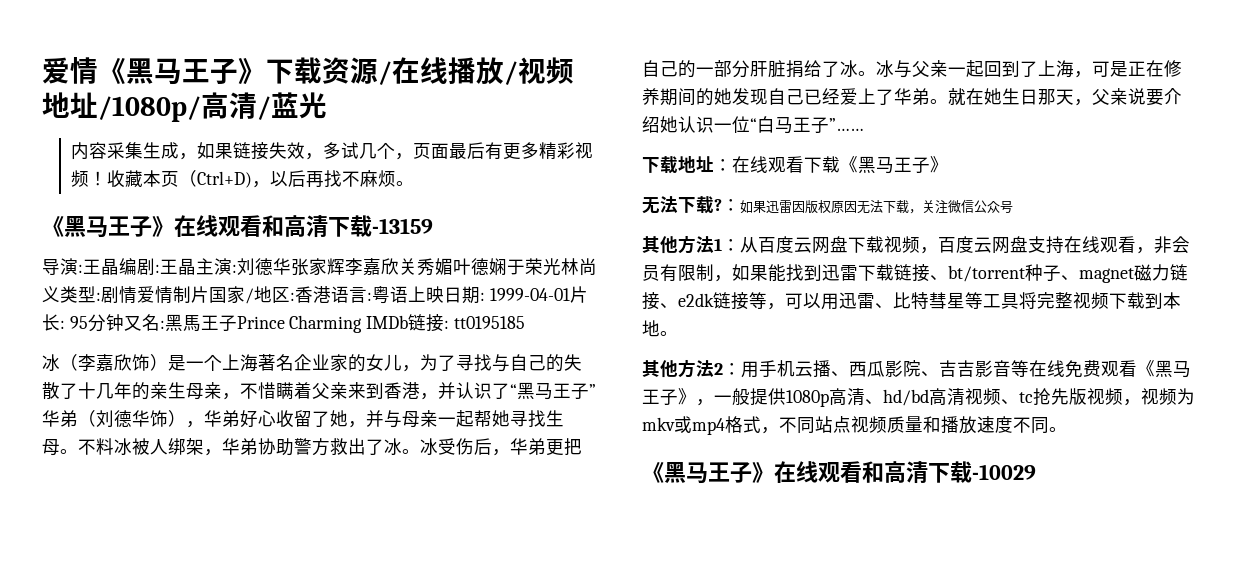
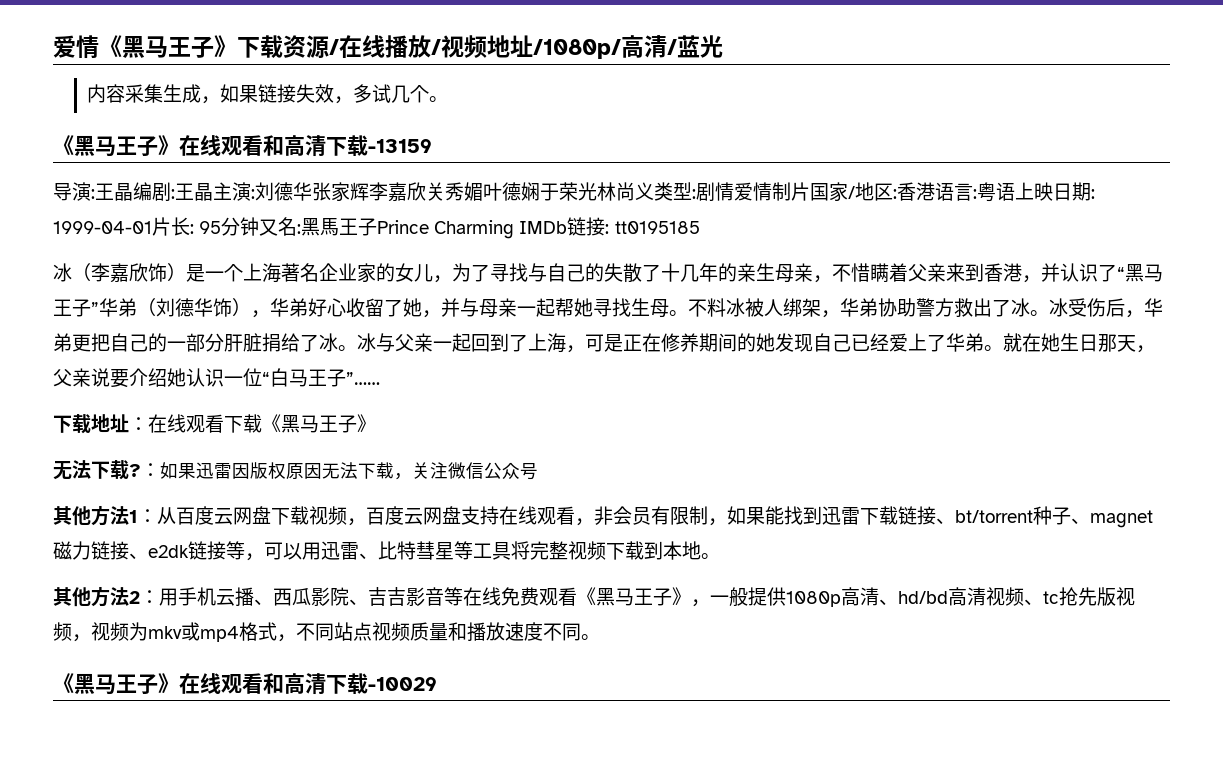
[394,142,593,160] [70,170,396,188] ，页面最后有更多精彩视频！收藏本页（Ctrl+D)，以后再找不麻烦 -> (430, 94) none

